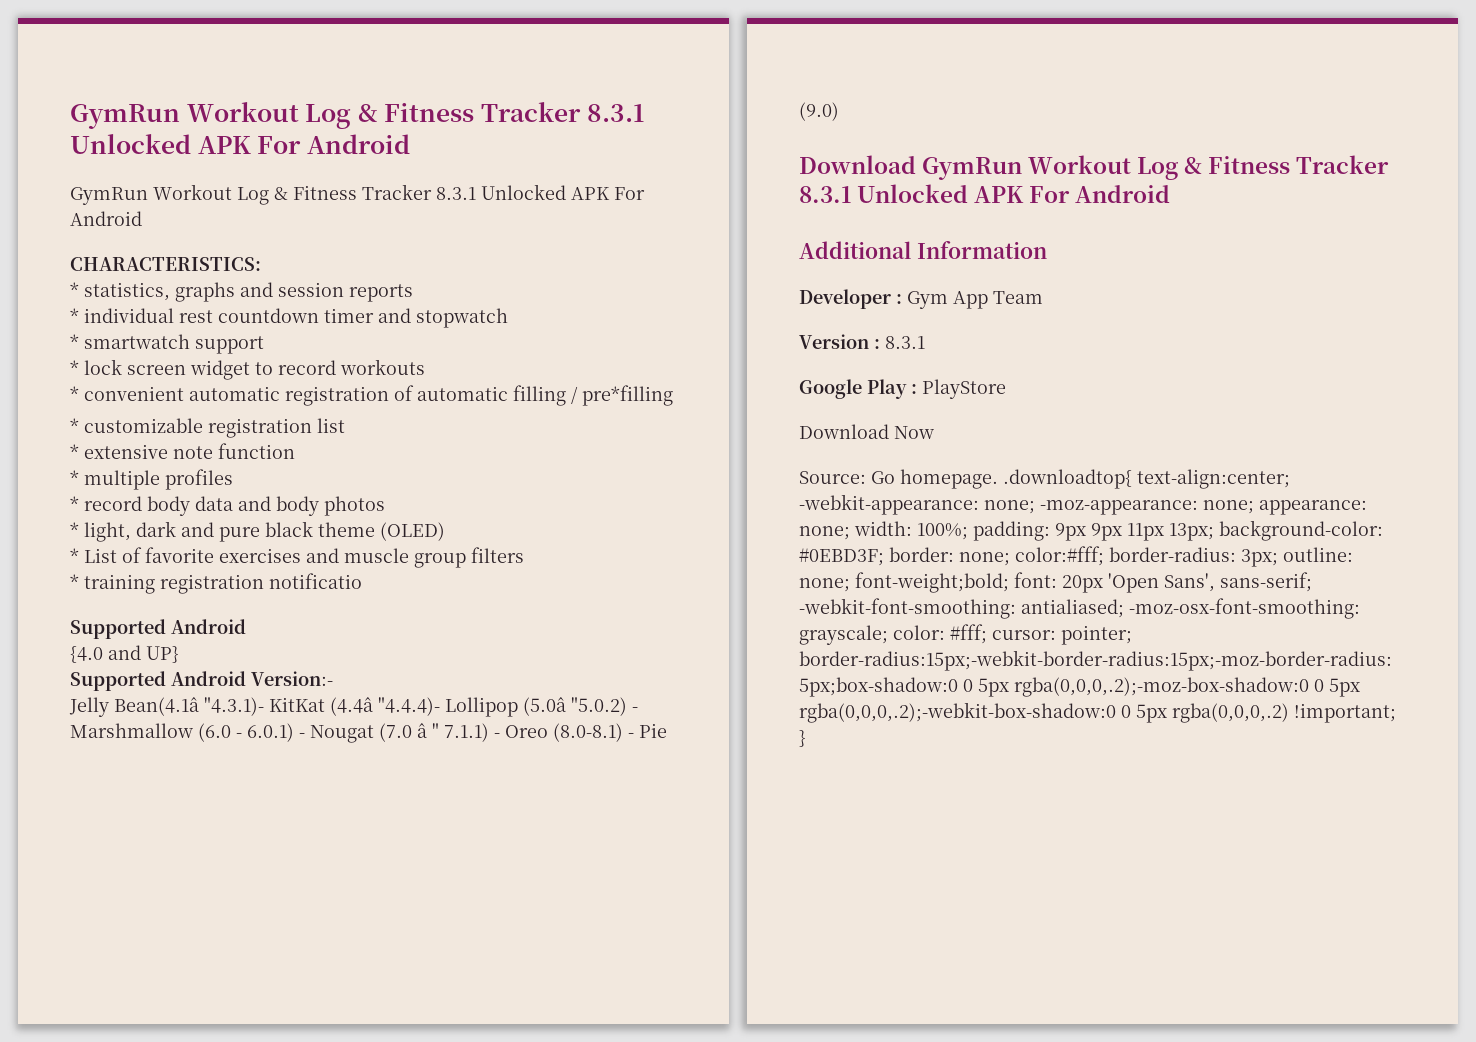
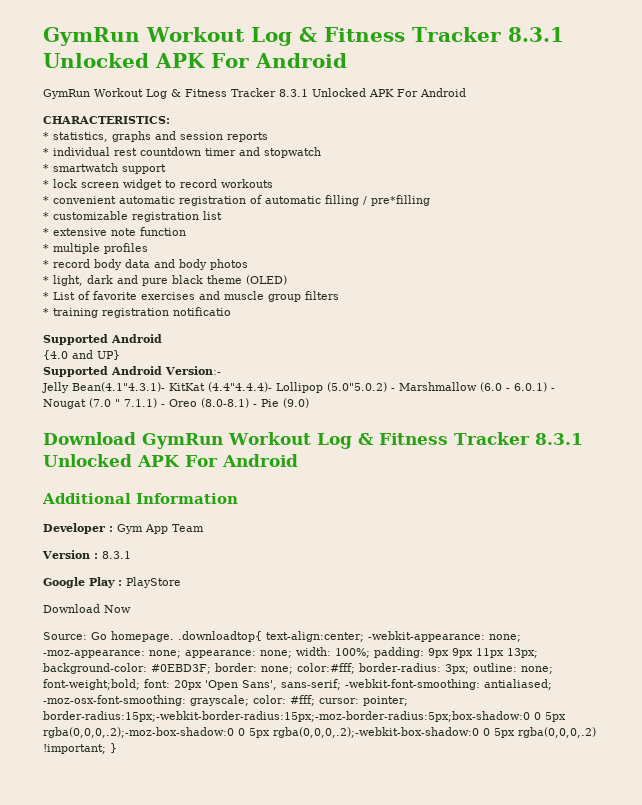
[114,697,627,717] Bean(4.1â "4.3.1)- KitKat (4.4â "4.4.4)- Lollipop (5.0â "5.0.2) -> [72,382,387,393] Bean(4.1"4.3.1)- KitKat (4.4"4.4.4)- Lollipop (5.0"5.0.2)
[417,723,427,738] â -> (111, 403) none

